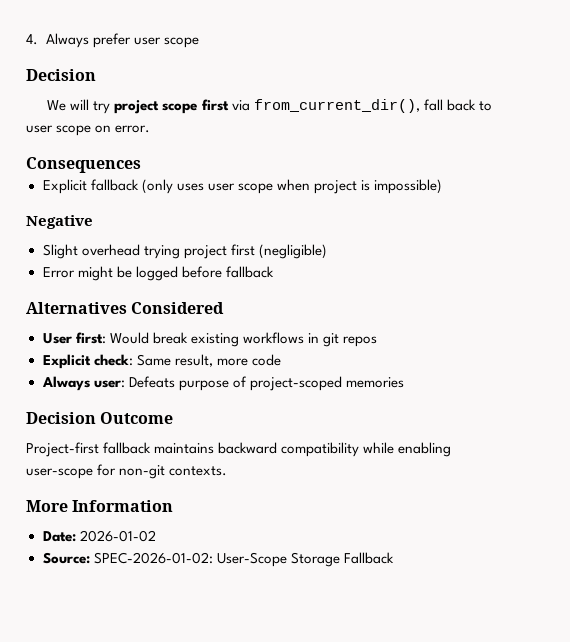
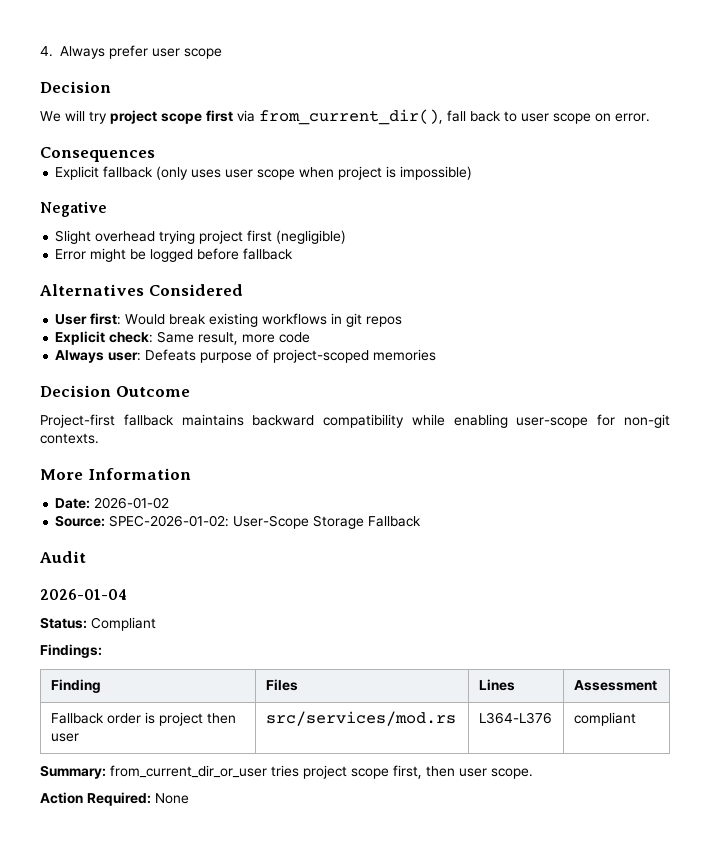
(394, 558) none -> [39,551,86,563] [40,589,127,600] [40,617,156,631] [40,644,102,658] [50,679,101,693] [265,679,298,691] [478,679,515,691] [573,680,657,691] [50,712,236,726] [50,733,79,742] [265,711,456,726] [478,712,552,724] [573,712,636,726] [40,765,533,779] [40,792,189,806] // Audit // 2026-01-04 // Status: Compliant // Findings: // Finding | Files | Lines | Assessment // Fallback order is project then user | src/services/mod.rs | L364-L376 | compliant // Summary: from_current_dir_or_user tries project scope first, then user scope. // Action Required: None

